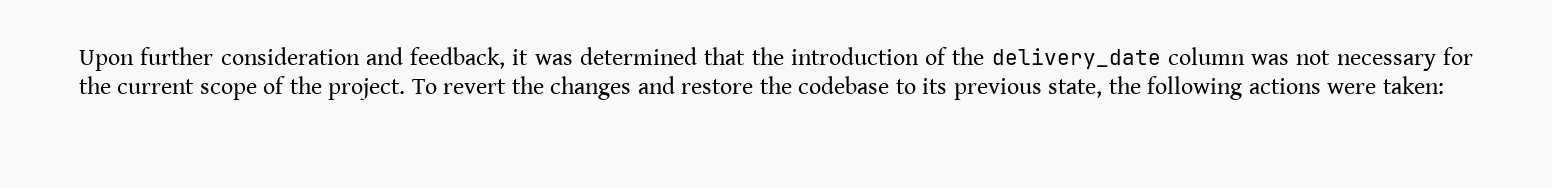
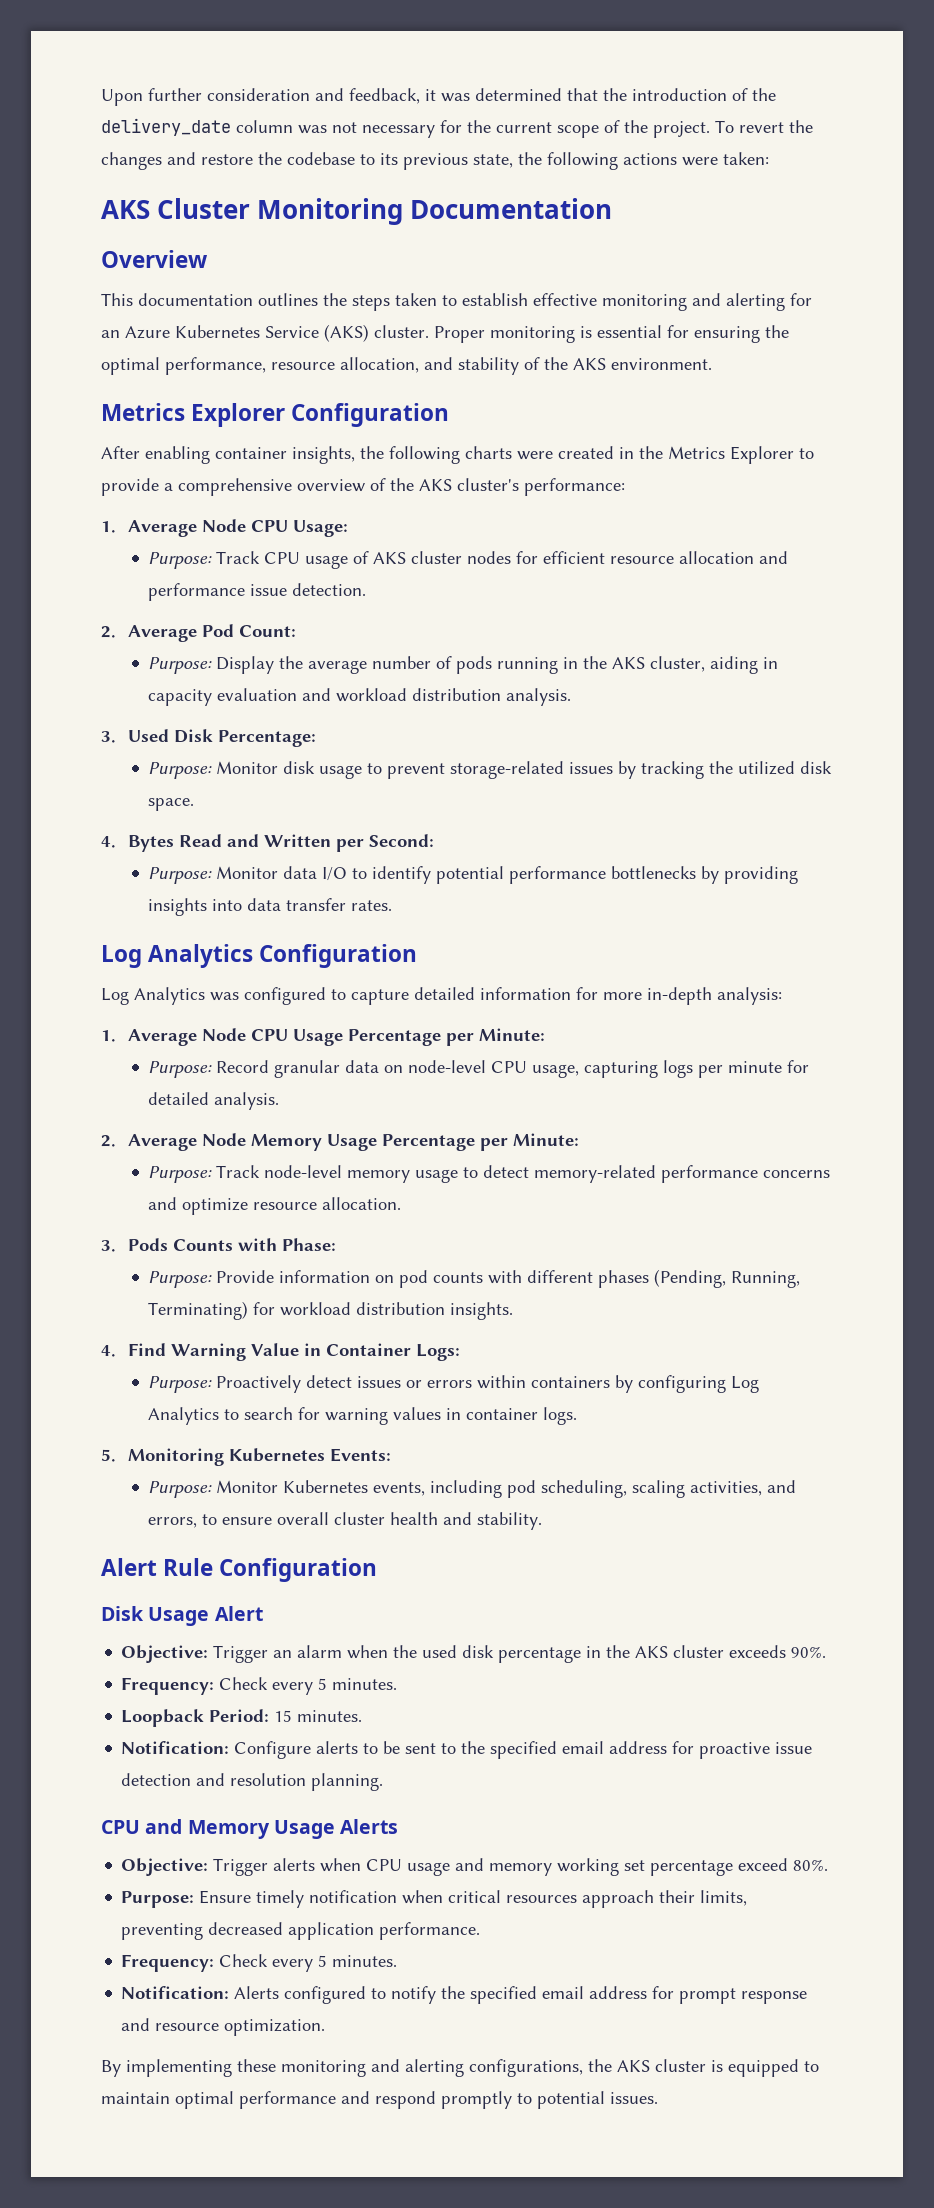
(1444, 85) none -> [101,198,613,225] [101,250,208,268] [101,293,812,311] [101,324,789,343] [101,357,712,375] [101,403,450,427] [101,446,814,464] [101,478,625,496] [101,519,349,537] [148,551,789,569] [148,583,367,601] [101,624,297,642] [148,656,779,674] [148,688,572,706] [101,729,317,747] [148,761,833,779] [148,798,195,811] [101,834,435,852] [148,866,799,884] [148,898,393,916] [101,944,418,968] [101,987,782,1005] [101,1028,546,1046] [148,1060,810,1078] [148,1092,280,1110] [101,1133,580,1151] [148,1165,831,1183] [148,1197,402,1215] [101,1238,337,1252] [148,1269,801,1288] [148,1301,514,1320] [101,1343,461,1361] [148,1375,760,1393] [148,1407,578,1425] [101,1448,392,1466] [148,1480,797,1498] [148,1512,543,1530] [101,1558,378,1582] [101,1606,263,1626] [121,1645,827,1663] [121,1677,398,1695] [121,1709,363,1727] [121,1741,813,1759] [121,1773,384,1791] [101,1819,399,1839] [121,1858,829,1876] [121,1890,748,1908] [121,1922,481,1940] [121,1954,398,1972] [121,1986,808,2004] [121,2018,326,2036] [101,2059,819,2077] [101,2091,658,2109] // AKS Cluster Monitoring Documentation // Overview // This documentation outlines the steps taken to establish effective monitoring and alerting for an Azure Kubernetes Service (AKS) cluster. Proper monitoring is essential for ensuring the optimal performance, resource allocation, and stability of the AKS environment. // Metrics Explorer Configuration // After enabling container insights, the following charts were created in the Metrics Explorer to provide a comprehensive overview of the AKS cluster's performance: // 1. Average Node CPU Usage: // Purpose: Track CPU usage of AKS cluster nodes for efficient resource allocation and performance issue detection. // 2. Average Pod Count: // Purpose: Display the average number of pods running in the AKS cluster, aiding in capacity evaluation and workload distribution analysis. // 3. Used Disk Percentage: // Purpose: Monitor disk usage to prevent storage-related issues by tracking the utilized disk space. // 4. Bytes Read and Written per Second: // Purpose: Monitor data I/O to identify potential performance bottlenecks by providing insights into data transfer rates. // Log Analytics Configuration // Log Analytics was configured to capture detailed information for more in-depth analysis: // 1. Average Node CPU Usage Percentage per Minute: // Purpose: Record granular data on node-level CPU usage, capturing logs per minute for detailed analysis. // 2. Average Node Memory Usage Percentage per Minute: // Purpose: Track node-level memory usage to detect memory-related performance concerns and optimize resource allocation. // 3. Pods Counts with Phase: // Purpose: Provide information on pod counts with different phases (Pending, Running, Terminating) for workload distribution insights. // 4. Find Warning Value in Container Logs: // Purpose: Proactively detect issues or errors within containers by configuring Log Analytics to search for warning values in container logs. // 5. Monitoring Kubernetes Events: // Purpose: Monitor Kubernetes events, including pod scheduling, scaling activities, and errors, to ensure overall cluster health and stability. // Alert Rule Configuration // Disk Usage Alert // Objective: Trigger an alarm when the used disk percentage in the AKS cluster exceeds 90%. // Frequency: Check every 5 minutes. // Loopback Period: 15 minutes. // Notification: Configure alerts to be sent to the specified email address for proactive issue detection and resolution planning. // CPU and Memory Usage Alerts // Objective: Trigger alerts when CPU usage and memory working set percentage exceed 80%. // Purpose: Ensure timely notification when critical resources approach their limits, preventing decreased application performance. // Frequency: Check every 5 minutes. // Notification: Alerts configured to notify the specified email address for prompt response and resource optimization. // By implementing these monitoring and alerting configurations, the AKS cluster is equipped to maintain optimal performance and respond promptly to potential issues.

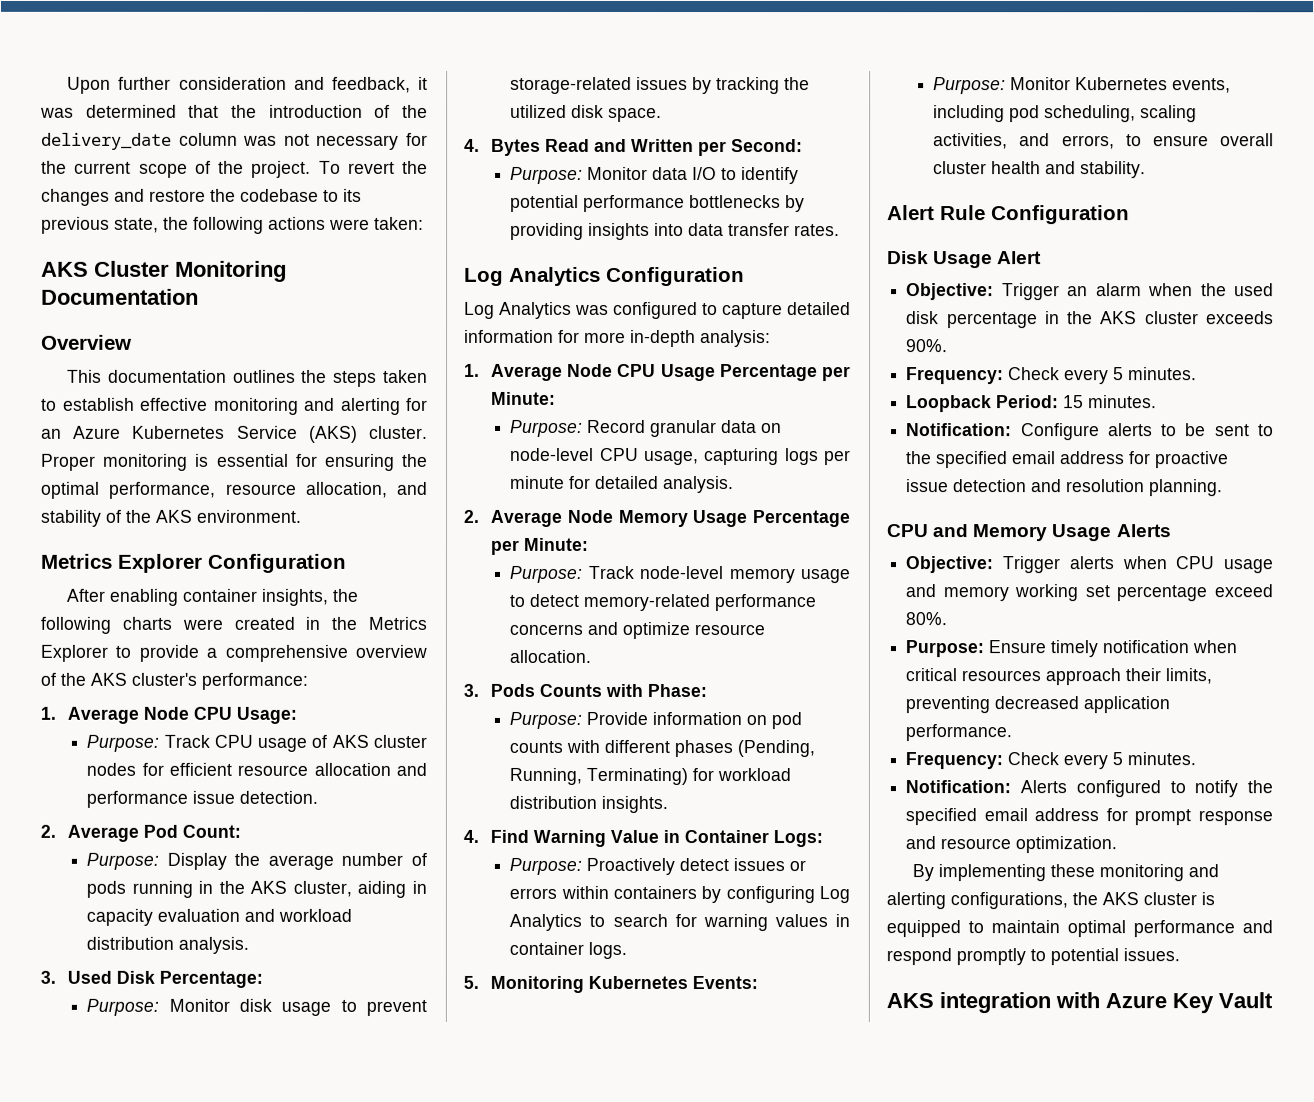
(658, 2098) none -> [886,992,1273,1014] // AKS integration with Azure Key Vault

